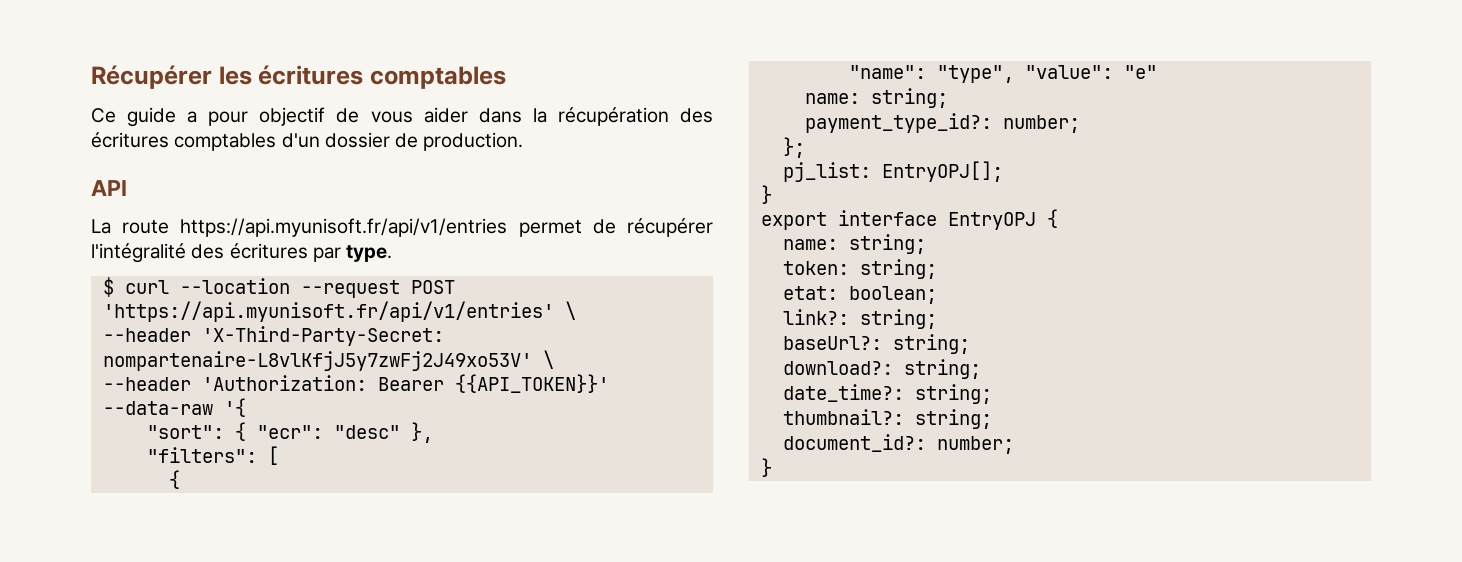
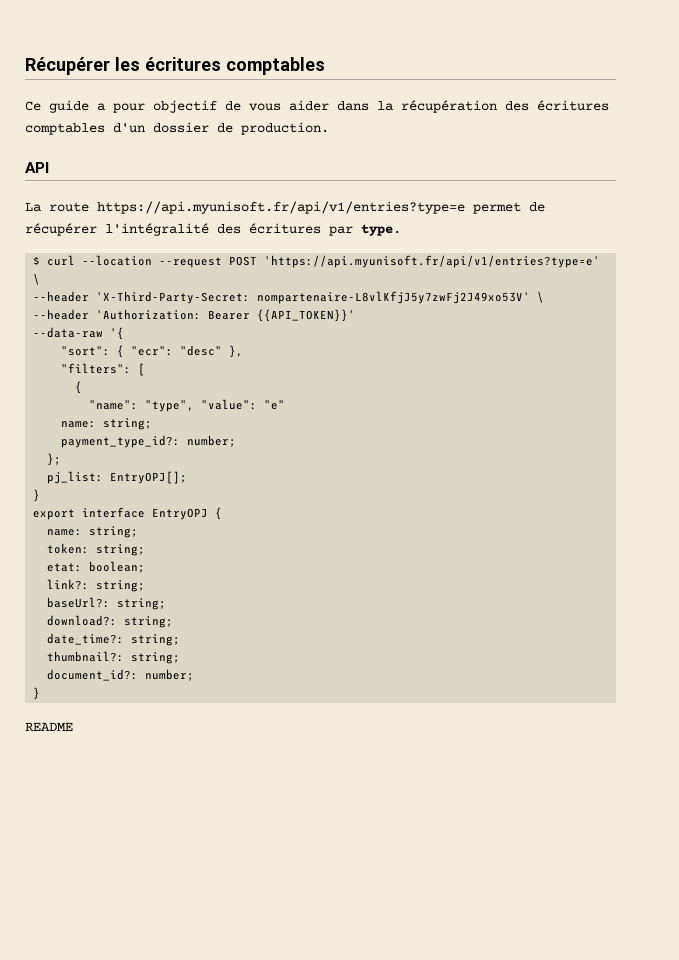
[180,218,508,237] https://api.myunisoft.fr/api/v1/entries -> [97,201,465,214] https://api.myunisoft.fr/api/v1/entries?type=e
[102,301,554,322] 'https://api.myunisoft.fr/api/v1/entries' -> [264,255,601,268] 'https://api.myunisoft.fr/api/v1/entries?type=e'
(772, 467) none -> [25,722,73,731] // README

